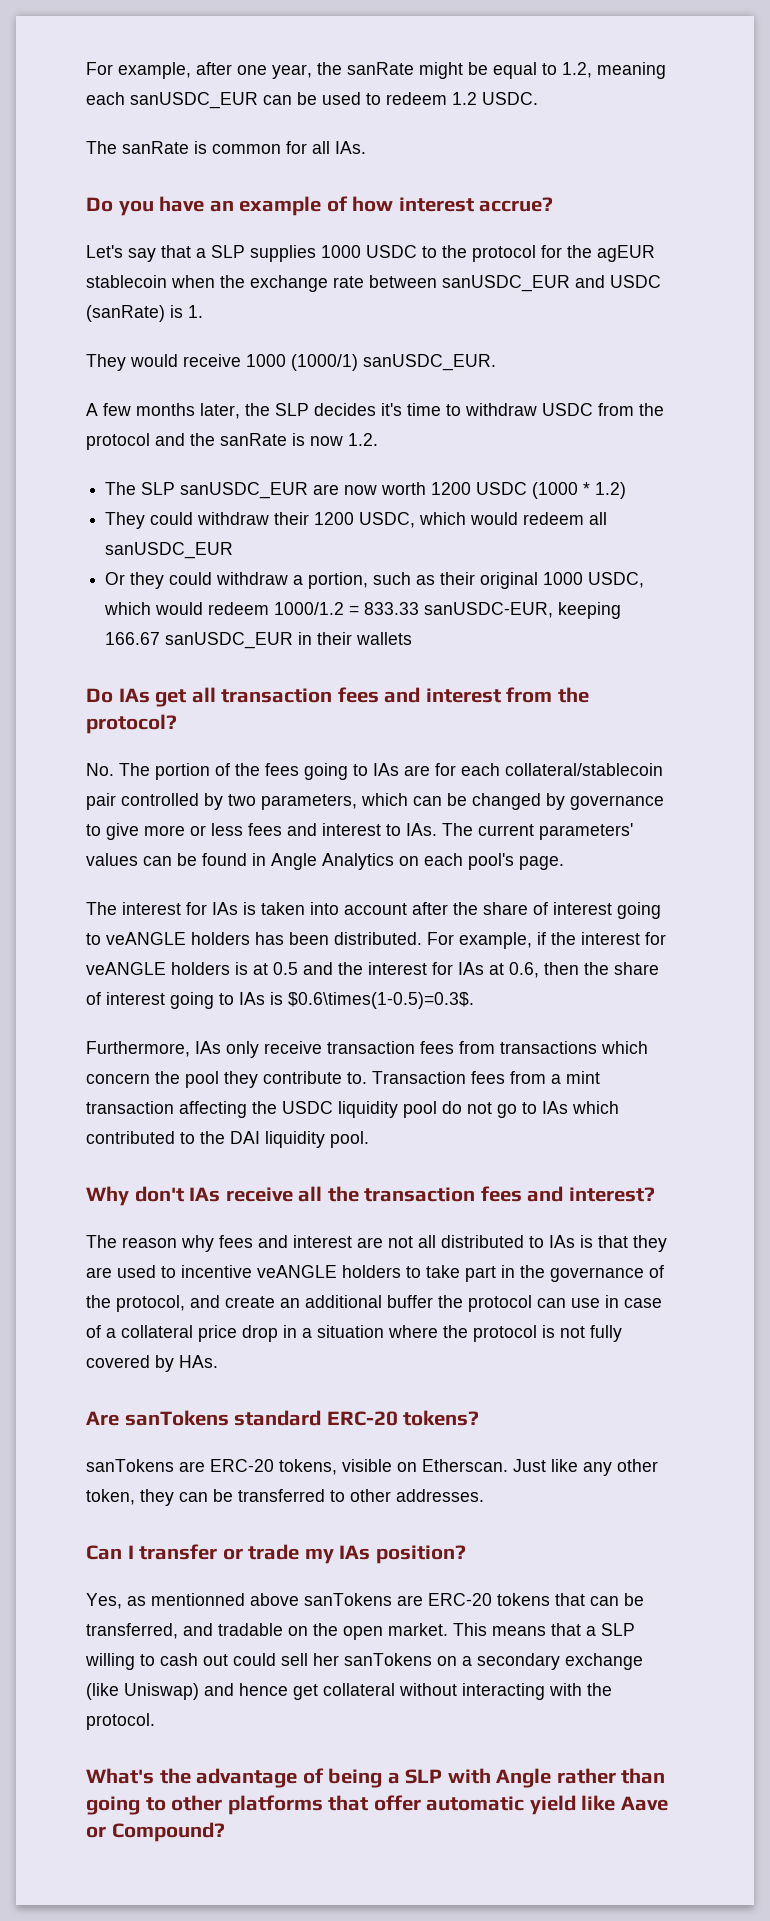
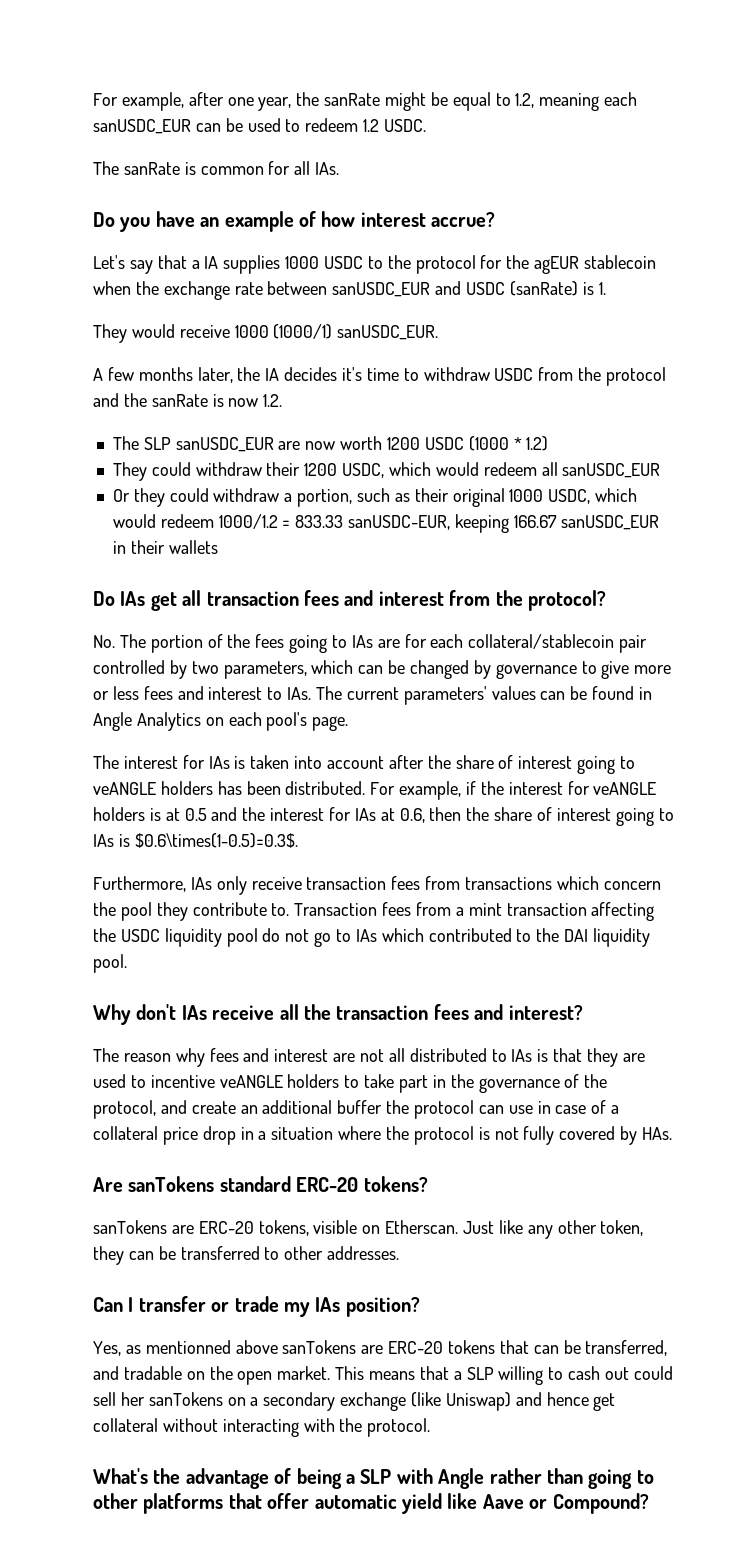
[211,245,245,258] SLP -> [204,256,219,269] IA
[275,403,309,416] SLP -> [265,368,280,381] IA

